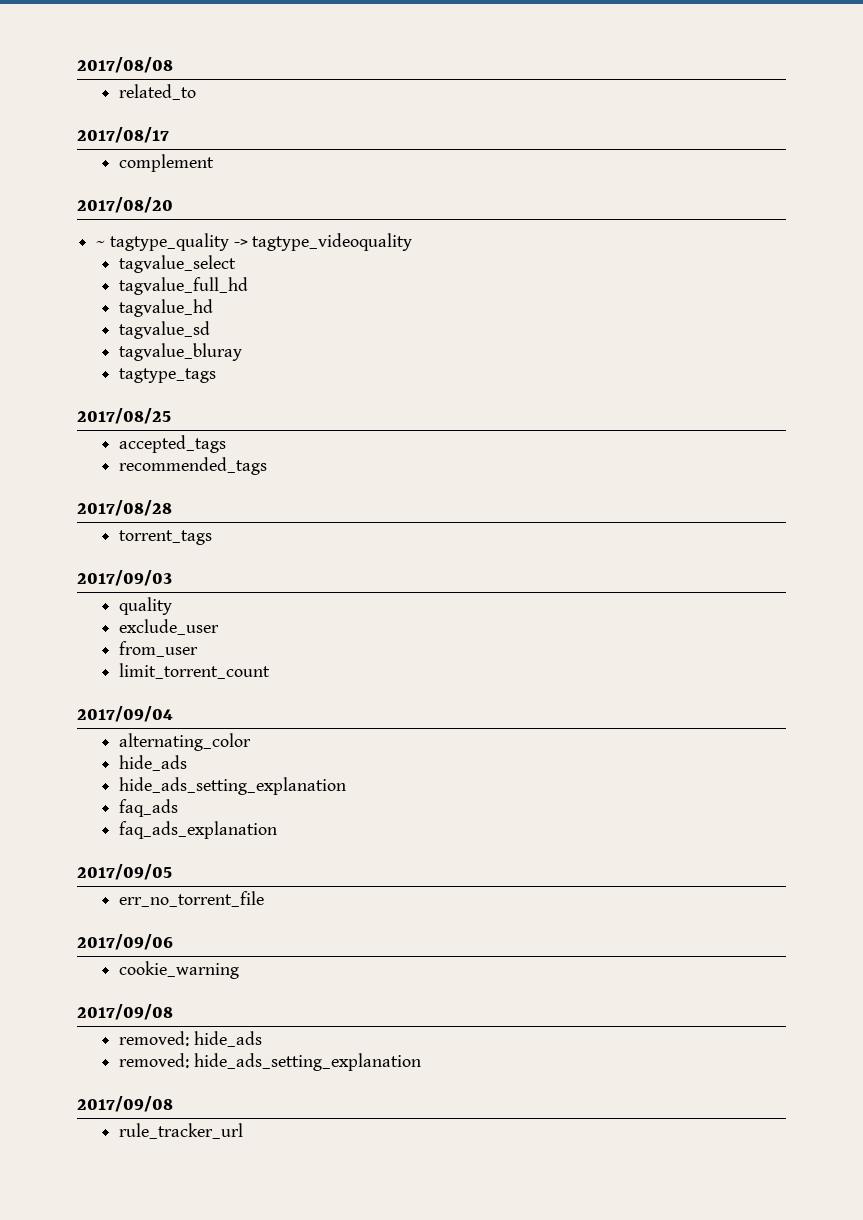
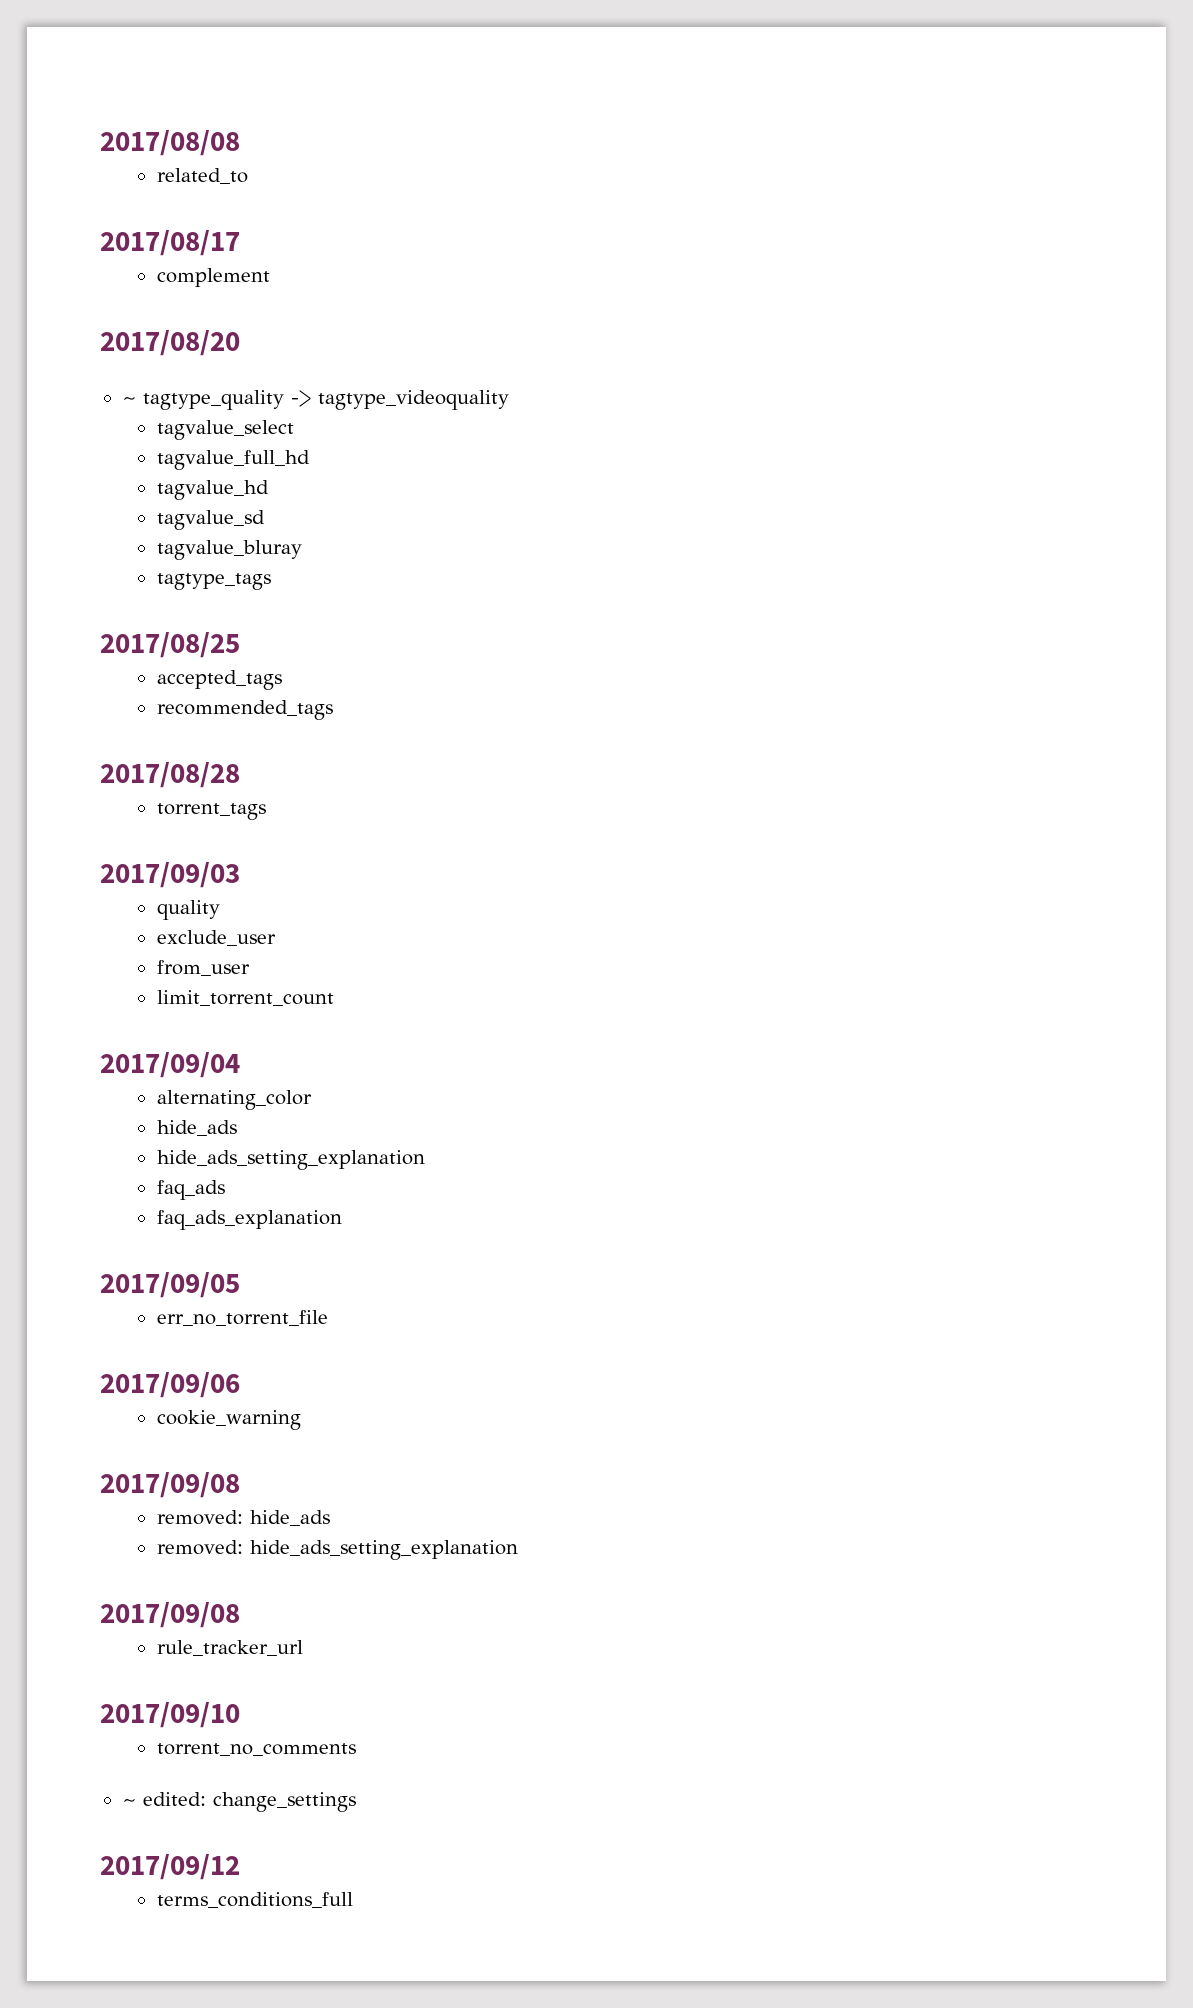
(244, 1131) none -> [100,1702,240,1728] [156,1743,356,1756] [122,1792,356,1812] [100,1854,240,1880] [156,1892,353,1908] // 2017/09/10 // torrent_no_comments // ~ edited: change_settings // 2017/09/12 // terms_conditions_full

